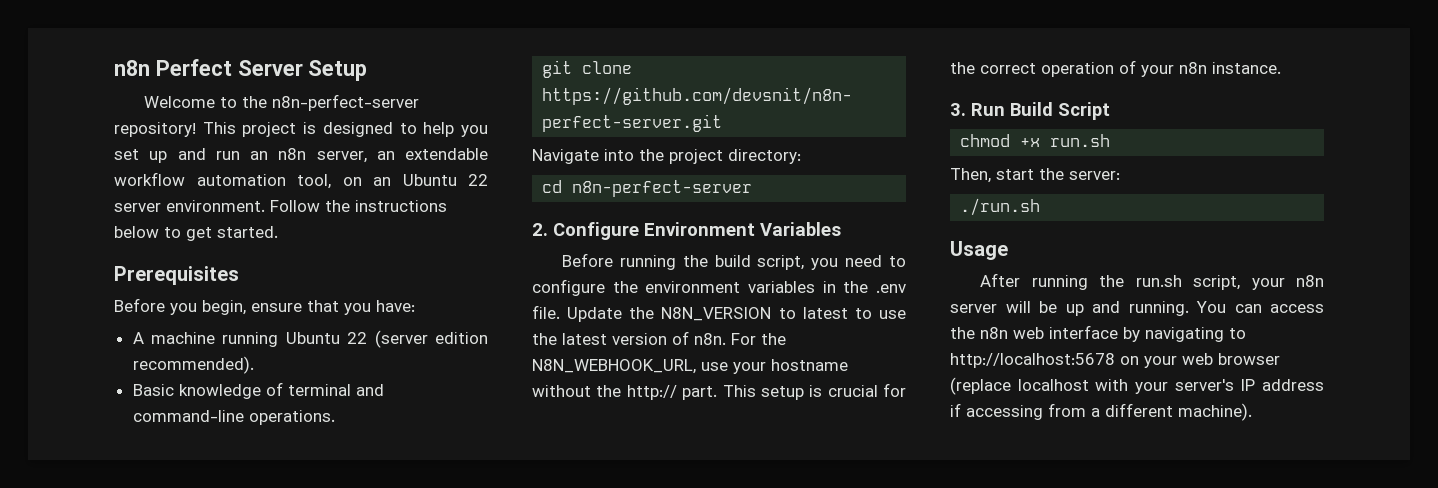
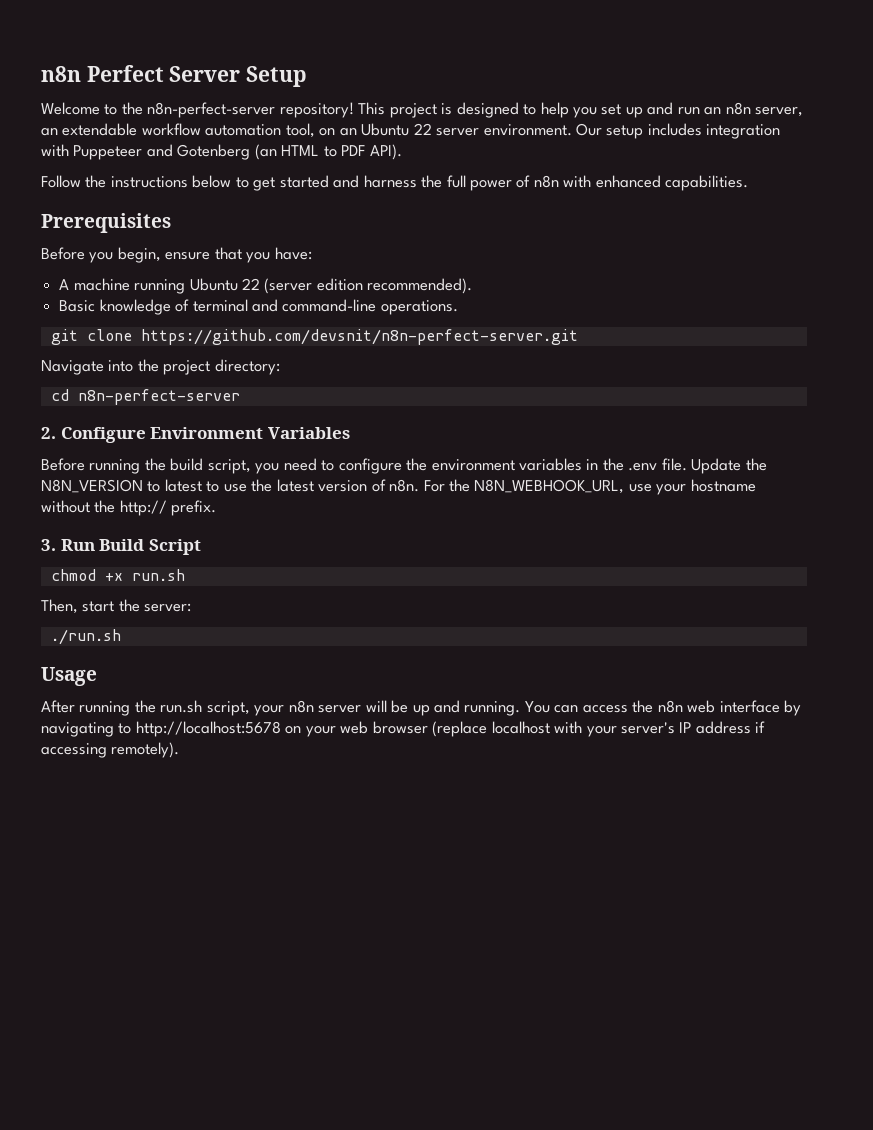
(265, 206) none -> [576,123,781,139] [41,144,402,160] Our setup includes integration with Puppeteer and Gotenberg (an HTML to PDF API). //
[217,226,278,238] started. -> [279,175,749,191] started and harness the full power of n8n with enhanced capabilities.
[682,383,906,400] [950,60,1281,77] part. This setup is crucial for the correct operation of your n8n instance. -> [171,500,217,516] prefix.
[1048,403,1252,421] from a different machine). -> [111,742,180,758] remotely).

